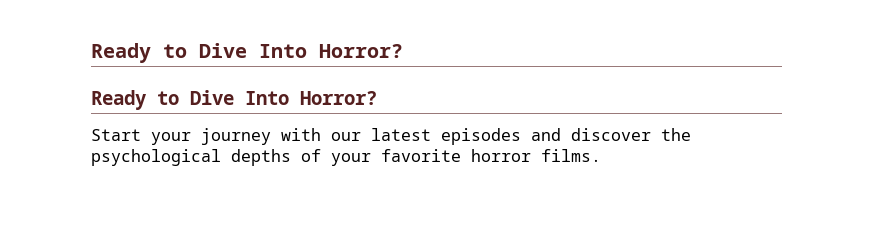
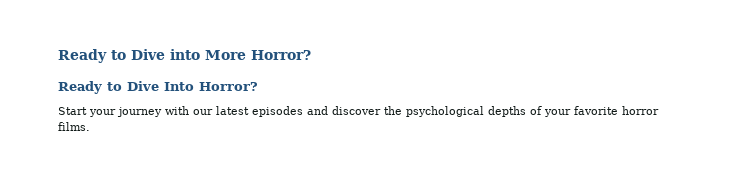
[91,43,307,63] Ready to Dive Into -> [58,49,246,63] Ready to Dive into More

